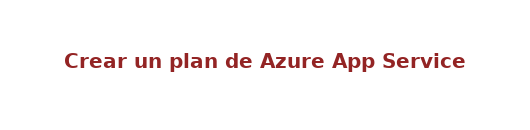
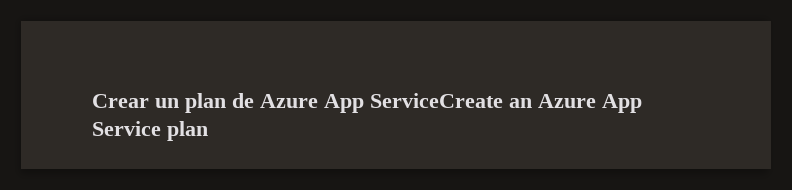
[382,53,466,68] Service -> [370,93,642,113] [92,121,208,141] ServiceCreate an Azure App Service plan

